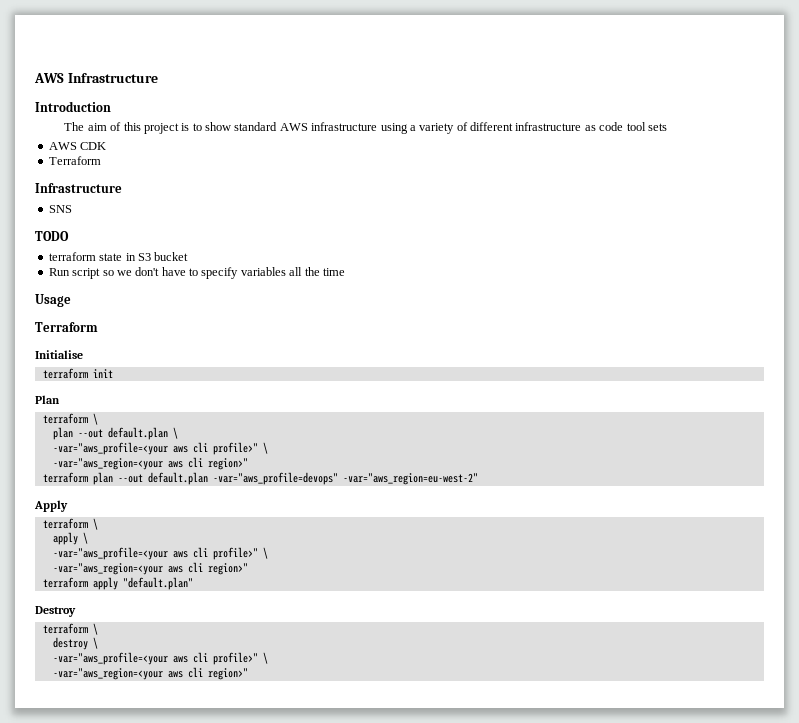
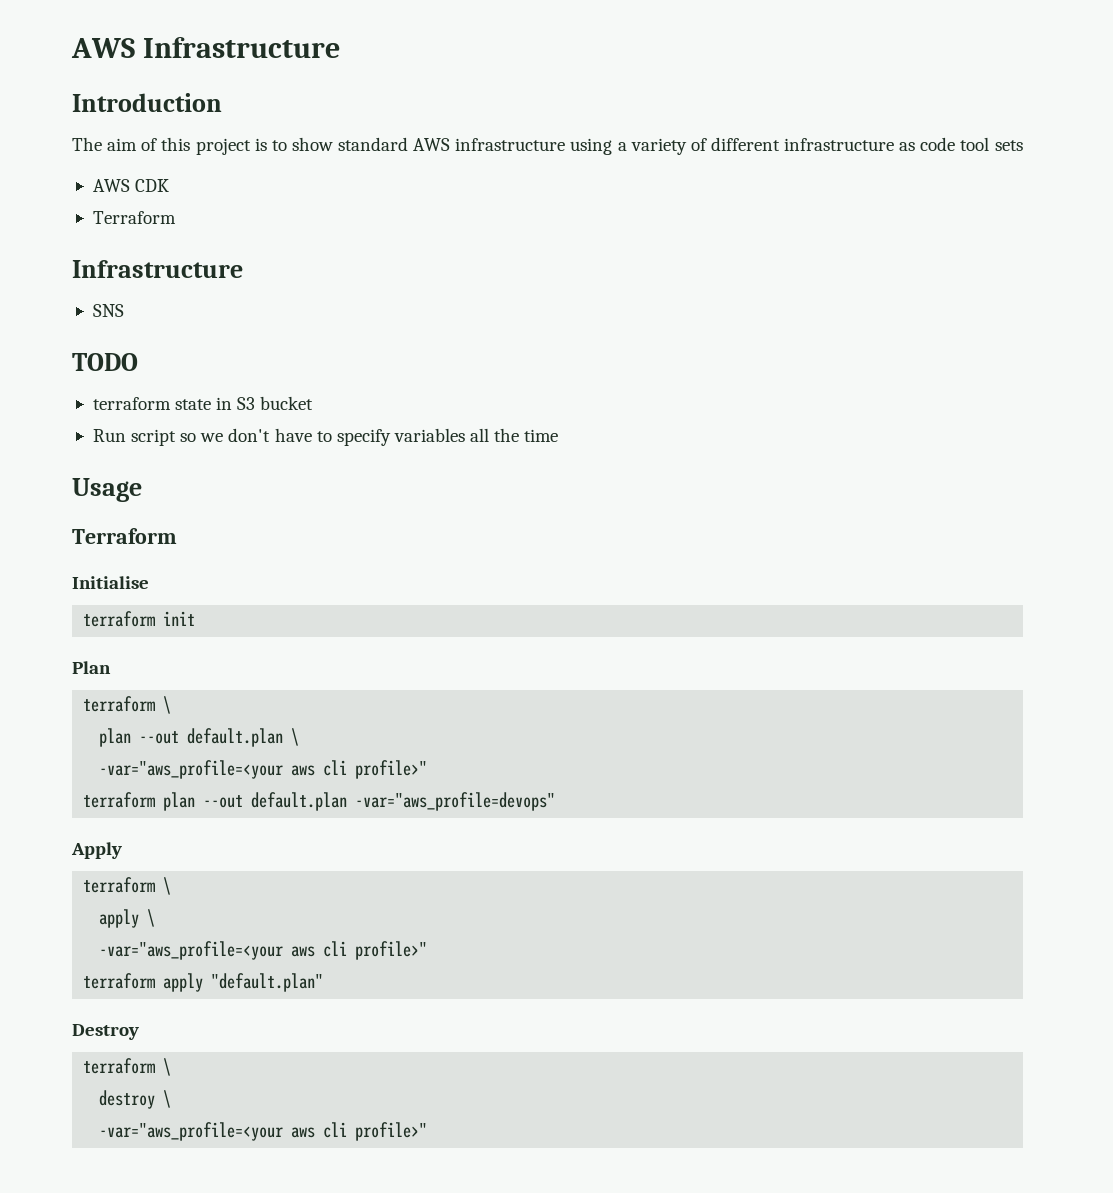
[262,442,268,454] [52,457,248,470] \ // -var="aws_region=<your aws cli region>" -> (428, 769) none
[342,473,478,485] -var="aws_region=eu-west-2" -> (556, 801) none
[262,547,268,559] [52,562,248,575] \ // -var="aws_region=<your aws cli region>" -> (428, 950) none
[262,652,268,664] [52,667,248,680] \ // -var="aws_region=<your aws cli region>" -> (428, 1131) none

